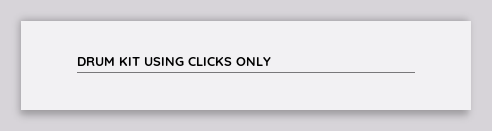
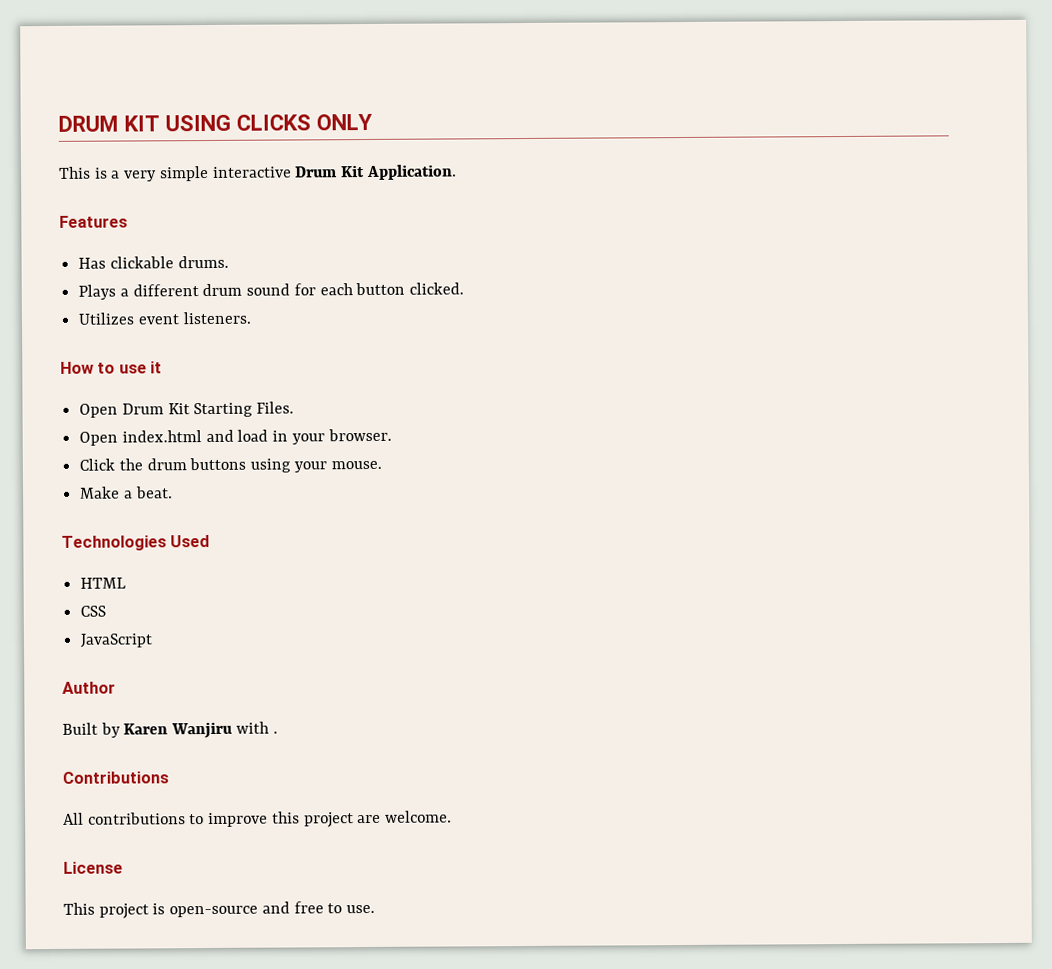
(271, 61) none -> [58,164,457,182] [59,215,128,228] [78,255,229,269] [78,282,465,300] [78,311,251,325] [60,361,163,374] [79,401,295,418] [79,428,392,446] [79,457,382,473] [80,486,173,499] [61,534,211,551] [80,577,127,589] [80,605,107,617] [80,633,154,648] [62,681,116,694] [62,721,278,739] [62,771,169,784] [63,810,453,828] [63,861,123,874] [63,901,376,919] // This is a very simple interactive Drum Kit Application. // Features // Has clickable drums. // Plays a different drum sound for each button clicked. // Utilizes event listeners. // How to use it // Open Drum Kit Starting Files. // Open index.html and load in your browser. // Click the drum buttons using your mouse. // Make a beat. // Technologies Used // HTML // CSS // JavaScript // Author // Built by Karen Wanjiru with . // Contributions // All contributions to improve this project are welcome. // License // This project is open-source and free to use.

